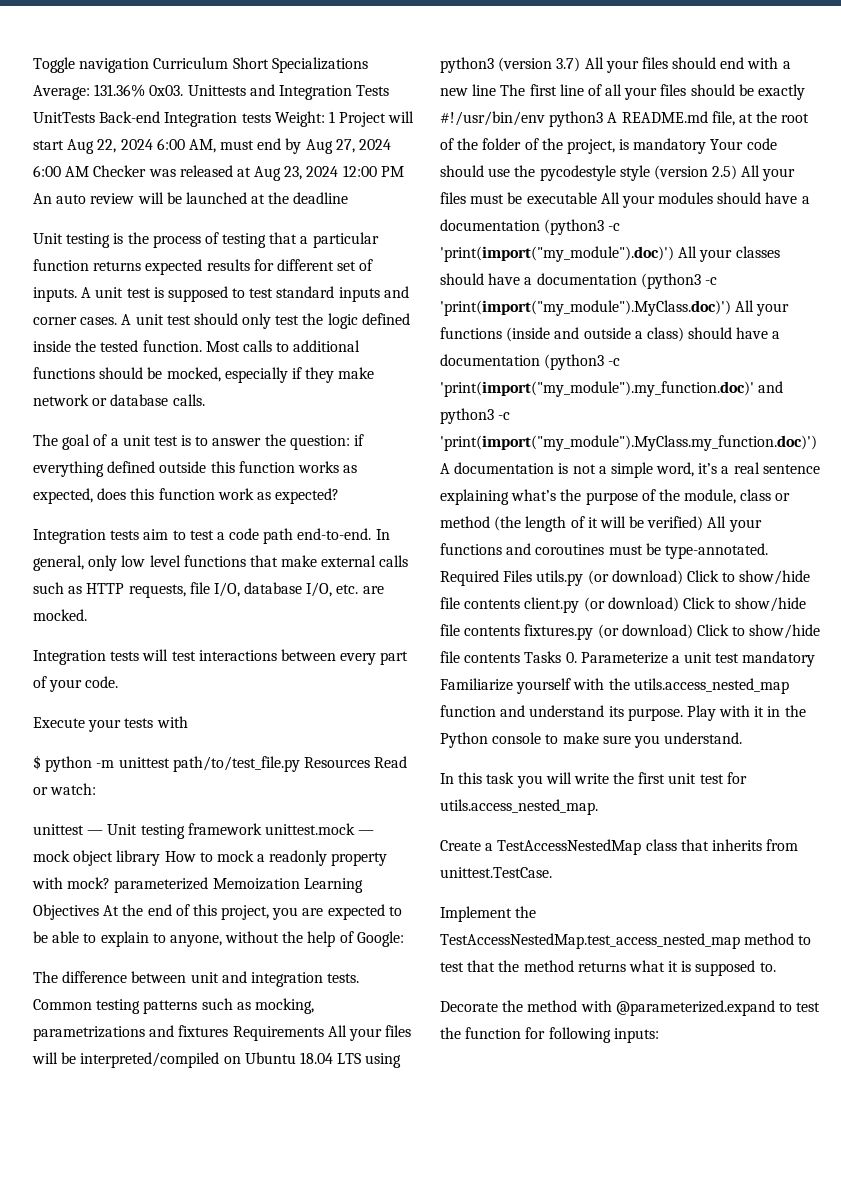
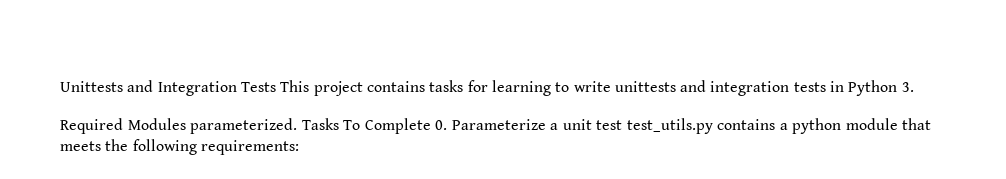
[33,57,368,73] [33,84,390,100] [33,111,415,127] [33,138,392,154] [33,165,404,181] [33,192,349,204] [33,232,379,248] [33,259,374,275] [33,286,409,302] [33,313,410,329] [33,340,361,352] [33,367,375,383] [33,394,205,406] [33,434,365,450] [33,461,358,477] [33,488,340,504] [33,528,390,544] [33,555,409,571] [33,582,384,598] [33,609,87,621] [33,649,409,665] [33,676,119,692] [33,716,188,732] [33,755,408,772] [33,783,97,795] [33,823,375,839] [33,850,388,866] [32,877,363,893] [33,904,402,920] [33,931,404,947] [33,971,360,987] [33,998,314,1014] [33,1025,412,1041] [32,1052,402,1068] [440,57,791,73] [440,84,806,100] [440,111,810,127] [440,138,777,154] [440,165,796,181] [440,192,810,208] [440,219,621,235] [440,246,780,262] [440,273,717,289] [440,300,790,316] [440,327,781,342] [440,354,621,370] [440,381,784,397] [440,408,511,424] [440,435,817,451] [440,462,820,478] [440,489,791,505] [440,516,762,532] [440,543,768,559] [440,570,811,586] [440,597,807,613] [440,624,821,640] [440,651,562,663] Toggle navigation Curriculum Short Specializations Average: 131.36% 0x03. Unittests and Integration Tests UnitTests Back-end Integration tests Weight: 1 Project will start Aug 22, 2024 6:00 AM, must end by Aug 27, 2024 6:00 AM Checker was released at Aug 23, 2024 12:00 PM An auto review will be launched at the deadline // Unit testing is the process of testing that a particular function returns expected results for different set of inputs. A unit test is supposed to test standard inputs and corner cases. A unit test should only test the logic defined inside the tested function. Most calls to additional functions should be mocked, especially if they make network or database calls. // The goal of a unit test is to answer the question: if everything defined outside this function works as expected, does this function work as expected? // Integration tests aim to test a code path end-to-end. In general, only low level functions that make external calls such as HTTP requests, file I/O, database I/O, etc. are mocked. // Integration tests will test interactions between every part of your code. // Execute your tests with // $ python -m unittest path/to/test_file.py Resources Read or watch: // unittest — Unit testing framework unittest.mock — mock object library How to mock a readonly property with mock? parameterized Memoization Learning Objectives At the end of this project, you are expected to be able to explain to anyone, without the help of Google: // The difference between unit and integration tests. Common testing patterns such as mocking, parametrizations and fixtures Requirements All your files will be interpreted/compiled on Ubuntu 18.04 LTS using python3 (version 3.7) All your files should end with a new line The first line of all your files should be exactly #!/usr/bin/env python3 A README.md file, at the root of the folder of the project, is mandatory Your code should use the pycodestyle style (version 2.5) All your files must be executable All your modules should have a documentation (python3 -c 'print(import("my_module").doc)') All your classes should have a documentation (python3 -c 'print(import("my_module").MyClass.doc)') All your functions (inside and outside a class) should have a documentation (python3 -c 'print(import("my_module").my_function.doc)' and python3 -c 'print(import("my_module").MyClass.my_function.doc)') A documentation is not a simple word, it’s a real sentence explaining what’s the purpose of the module, class or method (the length of it will be verified) All your functions and coroutines must be type-annotated. Required Files utils.py (or download) Click to show/hide file contents client.py (or download) Click to show/hide file contents fixtures.py (or download) Click to show/hide file contents Tasks -> [60,80,914,96] [60,118,431,134] Unittests and Integration Tests This project contains tasks for learning to write unittests and integration tests in Python 3. // Required Modules parameterized. Tasks To Complete
[742,651,816,667] [440,678,789,694] [440,705,806,721] [440,732,743,748] [440,772,747,788] [440,799,598,815] [440,839,799,855] [440,867,552,878] [440,906,537,922] [440,933,812,949] [440,960,776,976] [440,1000,821,1016] [440,1027,659,1043] mandatory Familiarize yourself with the utils.access_nested_map function and understand its purpose. Play with it in the Python console to make sure you understand. // In this task you will write the first unit test for utils.access_nested_map. // Create a TestAccessNestedMap class that inherits from unittest.TestCase. // Implement the TestAccessNestedMap.test_access_nested_map method to test that the method returns what it is supposed to. // Decorate the method with @parameterized.expand to test the function for following inputs: -> [626,118,931,134] [60,139,299,155] test_utils.py contains a python module that meets the following requirements:

